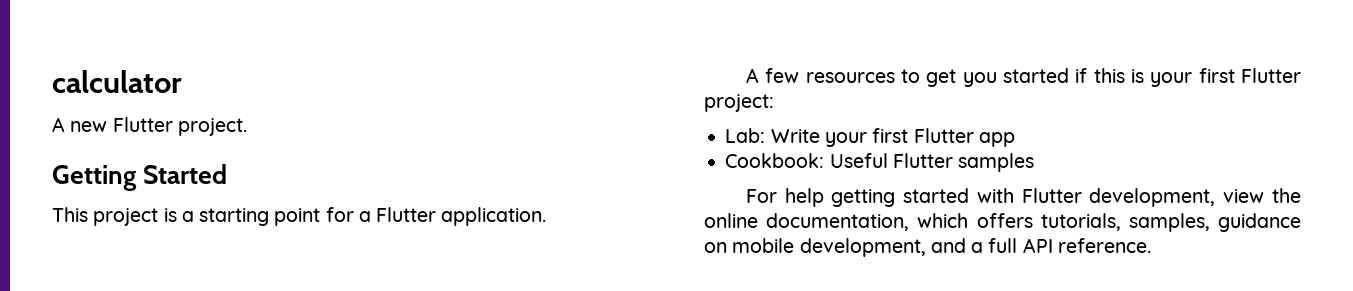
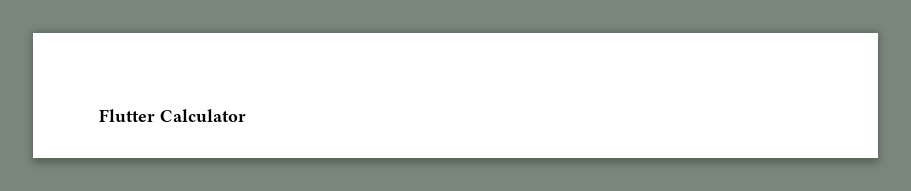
[52,70,182,93] [52,117,247,136] [52,164,228,191] [52,207,547,226] [745,68,1301,87] [704,94,774,112] [725,128,1015,147] [725,153,1035,172] [745,188,1301,207] [704,213,1301,232] [704,238,1151,257] calculator // A new Flutter project. // Getting Started // This project is a starting point for a Flutter application. // A few resources to get you started if this is your first Flutter project: // Lab: Write your first Flutter app // Cookbook: Useful Flutter samples // For help getting started with Flutter development, view the online documentation, which offers tutorials, samples, guidance on mobile development, and a full API reference. -> [99,109,246,122] Flutter Calculator

